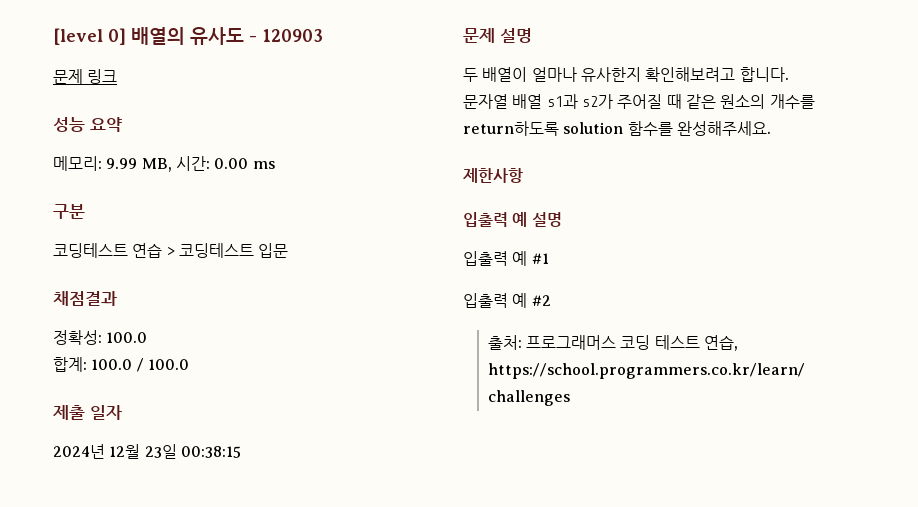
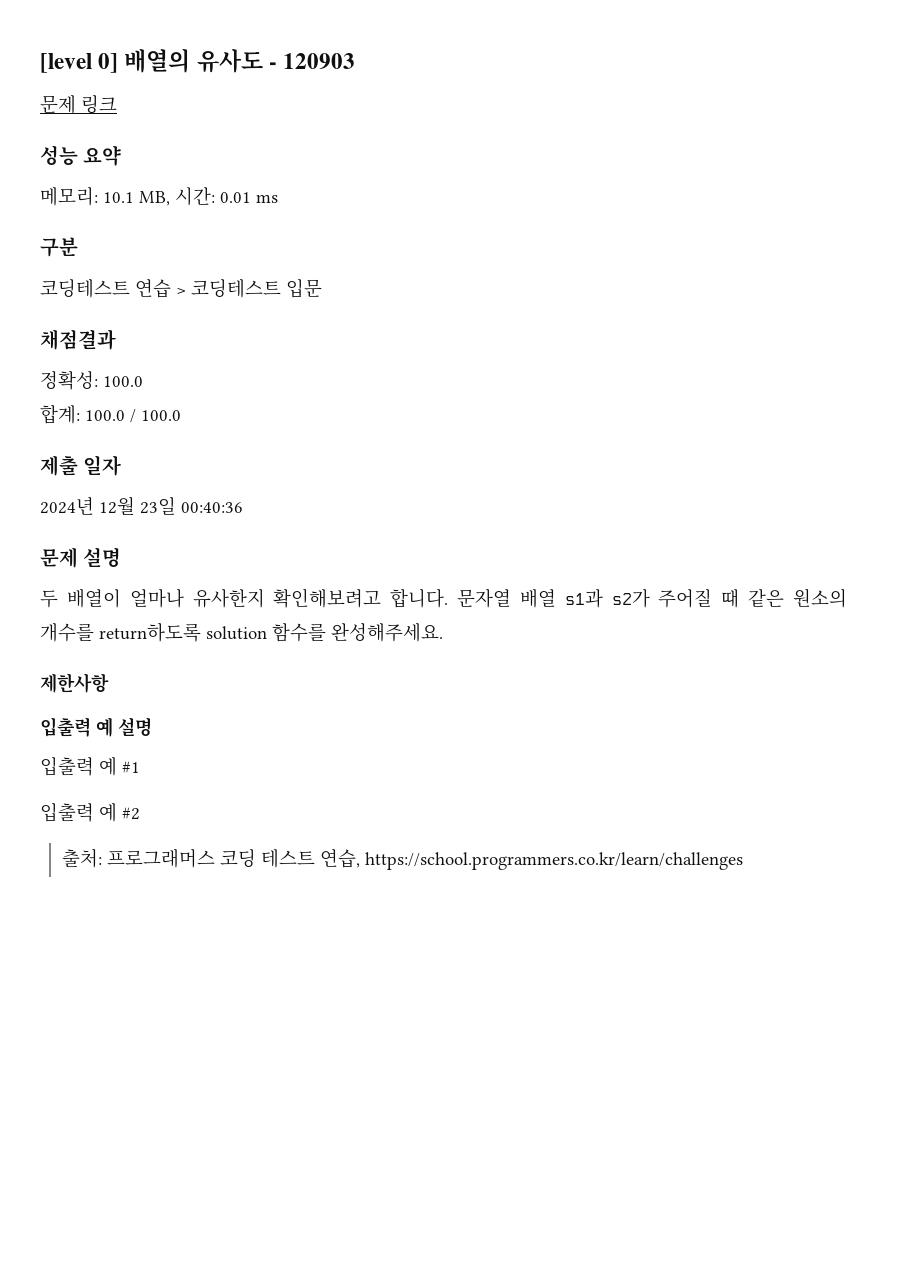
[106,158,138,169] 9.99 -> [103,192,134,203] 10.1
[214,158,249,169] 0.00 -> [220,192,251,203] 0.01
[180,446,241,458] 00:38:15 -> [181,502,243,513] 00:40:36

